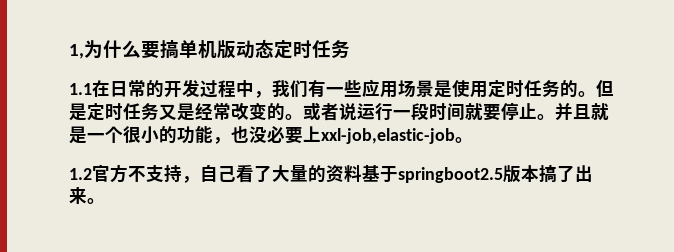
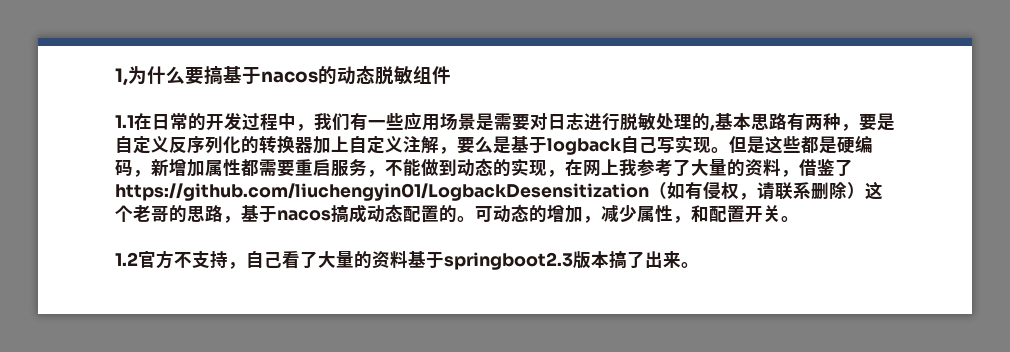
[179,39,350,59] 单机版动态定时任务 -> [223,65,451,85] 基于nacos的动态脱敏组件
[452,80,614,98] [69,102,609,121] [69,125,455,144] 使用定时任务的。但是定时任务又是经常改变的。或者说运行一段时间就要停止。并且就是一个很小的功能，也没必要上xxl-job,elastic-job -> [494,113,895,131] [115,135,873,155] [115,158,853,177] [115,181,883,201] [115,204,781,223] 需要对日志进行脱敏处理的,基本思路有两种，要是自定义反序列化的转换器加上自定义注解，要么是基于logback自己写实现。但是这些都是硬编码，新增加属性都需要重启服务，不能做到动态的实现，在网上我参考了大量的资料，借鉴了https://github.com/liuchengyin01/LogbackDesensitization（如有侵权，请联系删除）这个老哥的思路，基于nacos搞成动态配置的。可动态的增加，减少属性，和配置开关
[398,167,503,183] springboot2.5 -> [444,252,573,270] springboot2.3

